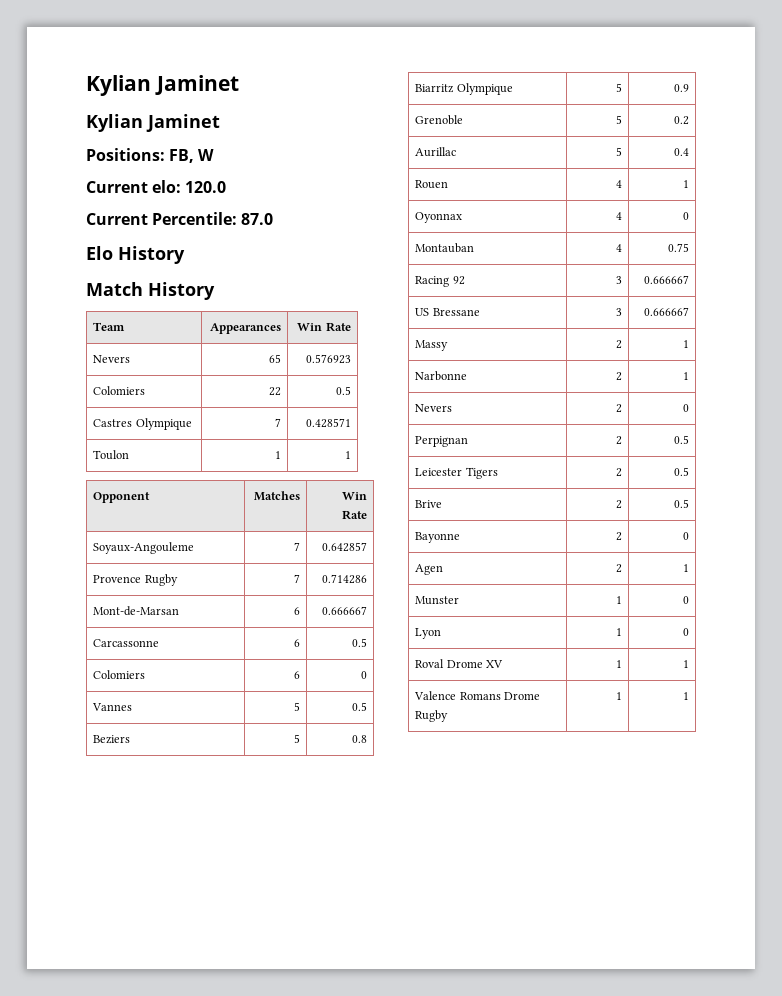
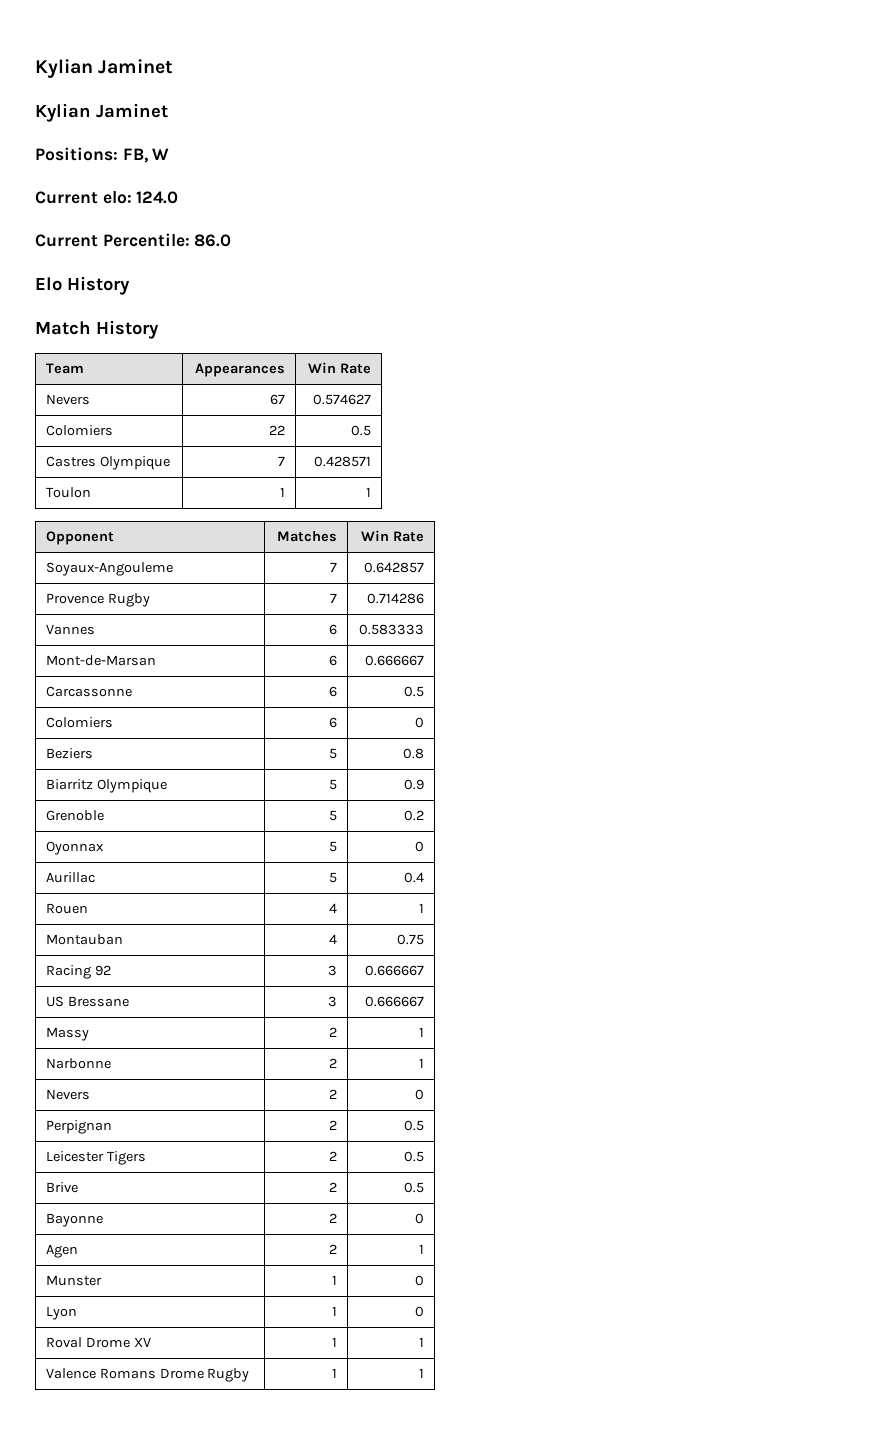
[185,181,227,193] 120.0 -> [136,191,179,204] 124.0
[241,213,274,225] 87.0 -> [194,234,232,247] 86.0
[268,354,281,363] [305,354,351,364] 65 | 0.576923 -> [270,394,286,405] [313,394,372,405] 67 | 0.574627
(367, 579) none -> [45,624,95,635] [329,624,338,635] [359,624,425,635] // Vannes | 6 | 0.583333
[92,703,133,711] [293,702,300,711] [351,702,367,711] // Vannes | 5 | 0.5 -> (425, 722) none
(689, 120) none -> [45,841,104,855] [329,841,338,852] [415,841,425,852] // Oyonnax | 5 | 0
[415,212,463,223] [615,212,622,220] [682,212,689,220] // Oyonnax | 4 | 0 -> (425, 908) none

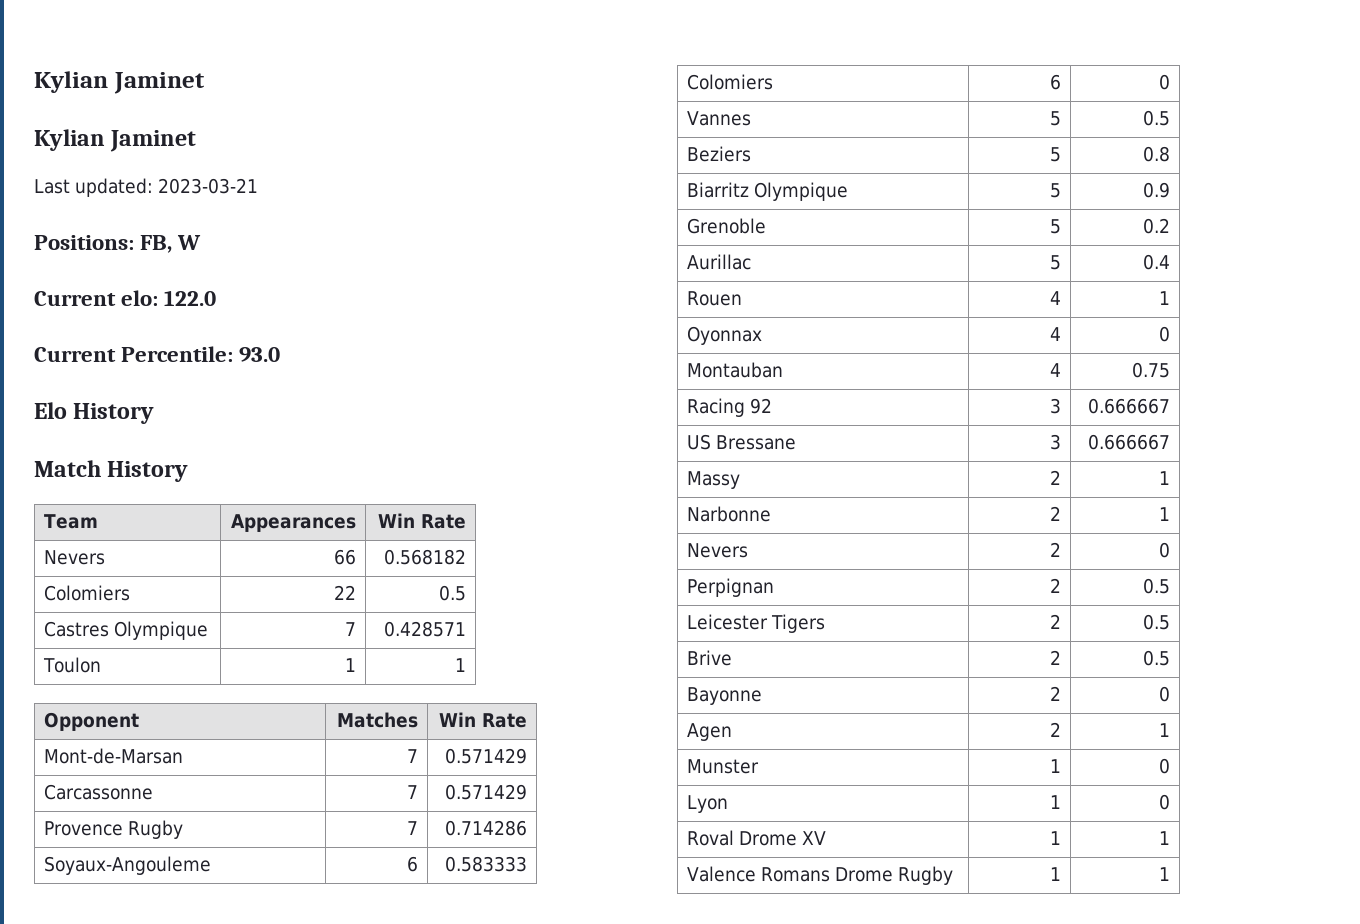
(168, 110) none -> [34,178,259,197] // Last updated: 2023-03-21
[136,191,179,204] 124.0 -> [164,290,217,306] 122.0
[194,234,232,247] 86.0 -> [239,347,281,362] 93.0
[270,394,286,405] [313,394,372,405] 67 | 0.574627 -> [334,549,357,565] [384,549,467,565] 66 | 0.568182
[45,562,173,576] [330,562,338,572] [364,562,425,573] Soyaux-Angouleme | 7 | 0.642857 -> [43,748,183,764] [407,749,419,763] [445,748,528,764] [43,784,153,800] [407,785,419,799] [445,784,528,800] Mont-de-Marsan | 7 | 0.571429 // Carcassonne | 7 | 0.571429
[45,624,95,635] Vannes -> [43,856,211,875] Soyaux-Angouleme
[45,655,156,666] [329,655,338,666] [365,655,425,666] [45,686,132,697] [329,686,338,697] [404,686,425,697] // Mont-de-Marsan | 6 | 0.666667 // Carcassonne | 6 | 0.5 -> (528, 864) none
(425, 722) none -> [686,111,751,126] [1050,111,1062,126] [1143,110,1171,126] // Vannes | 5 | 0.5
[45,841,104,855] [329,841,338,852] [415,841,425,852] // Oyonnax | 5 | 0 -> (1171, 226) none
(425, 908) none -> [686,326,762,345] [1050,327,1062,341] [1159,326,1171,342] // Oyonnax | 4 | 0

